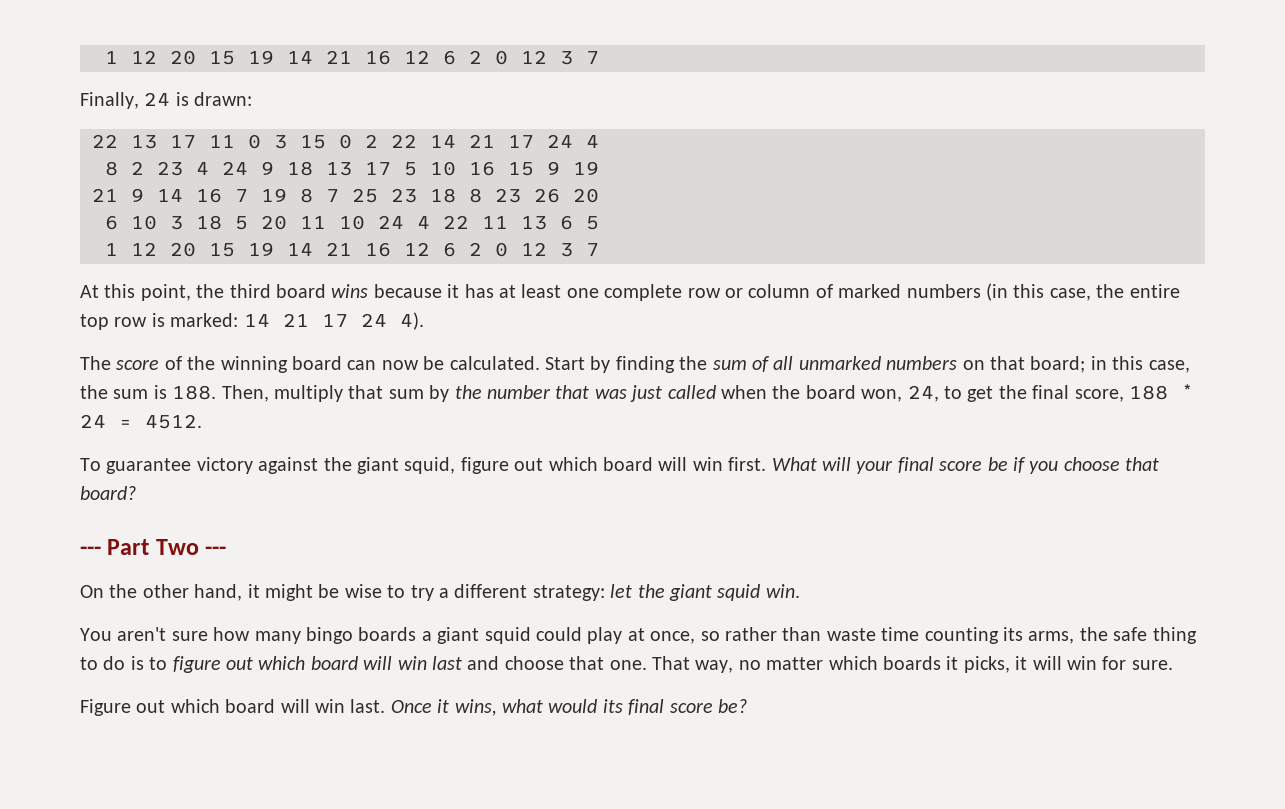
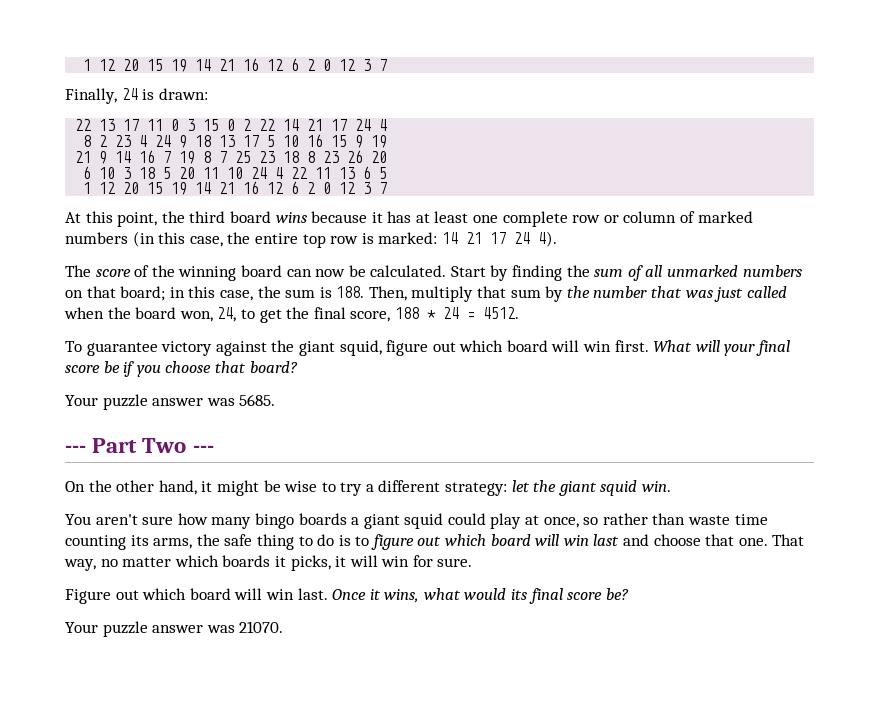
(136, 493) none -> [65,394,276,410] // Your puzzle answer was 5685.
(747, 706) none -> [65,621,284,637] // Your puzzle answer was 21070.

